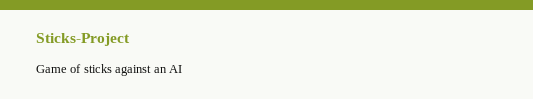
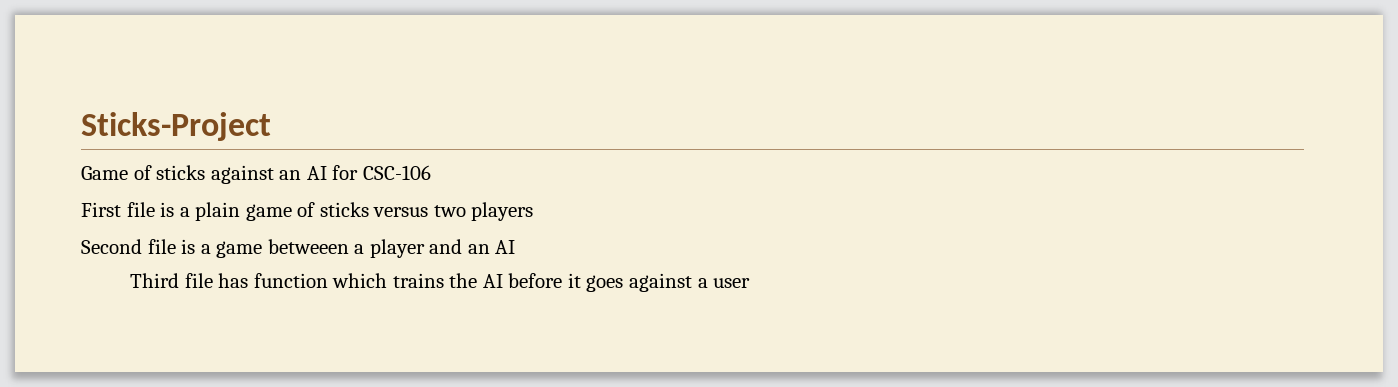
(182, 69) none -> [332,165,431,180] [81,202,534,221] [81,239,516,258] [130,273,751,292] for CSC-106 // First file is a plain game of sticks versus two players // Second file is a game betweeen a player and an AI // Third file has function which trains the AI before it goes against a user

